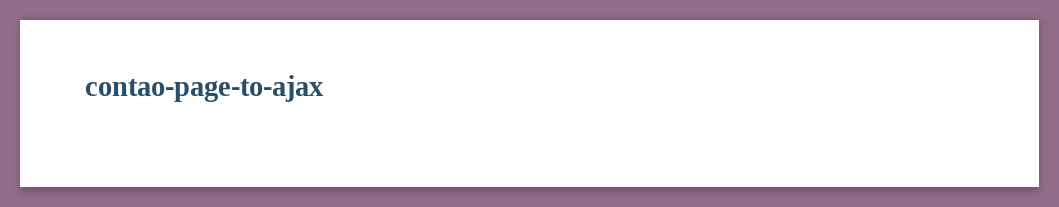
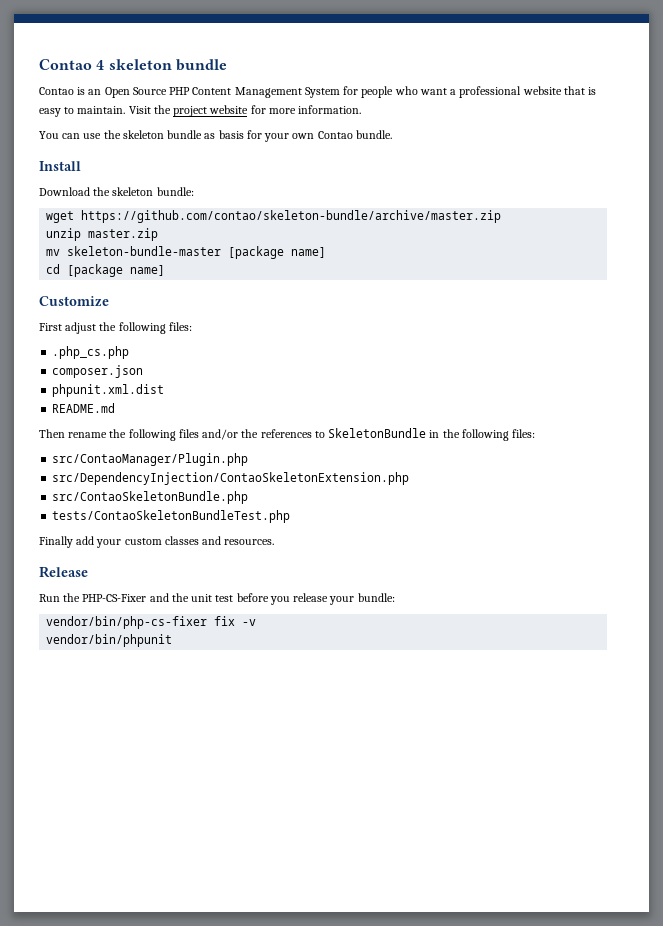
[85,75,324,102] contao-page-to-ajax -> [39,59,227,71] [39,86,597,98] [39,105,362,117] [39,130,392,142] [39,161,81,171] [39,187,194,196] [46,210,502,223] [46,228,159,241] [46,246,327,259] [46,264,166,277] [39,296,109,307] [39,322,192,334] [52,346,130,359] [52,365,144,378] [52,384,165,397] [52,403,116,413] [39,428,536,441] [52,453,249,466] [52,472,410,485] [52,491,249,504] [52,510,291,523] [39,536,275,548] [39,566,88,578] [39,593,395,605] [46,616,257,629] [46,634,173,647] Contao 4 skeleton bundle // Contao is an Open Source PHP Content Management System for people who want a professional website that is easy to maintain. Visit the project website for more information. // You can use the skeleton bundle as basis for your own Contao bundle. // Install // Download the skeleton bundle: // wget https://github.com/contao/skeleton-bundle/archive/master.zip // unzip master.zip // mv skeleton-bundle-master [package name] // cd [package name] // Customize // First adjust the following files: // .php_cs.php // composer.json // phpunit.xml.dist // README.md // Then rename the following files and/or the references to SkeletonBundle in the following files: // src/ContaoManager/Plugin.php // src/DependencyInjection/ContaoSkeletonExtension.php // src/ContaoSkeletonBundle.php // tests/ContaoSkeletonBundleTest.php // Finally add your custom classes and resources. // Release // Run the PHP-CS-Fixer and the unit test before you release your bundle: // vendor/bin/php-cs-fixer fix -v // vendor/bin/phpunit

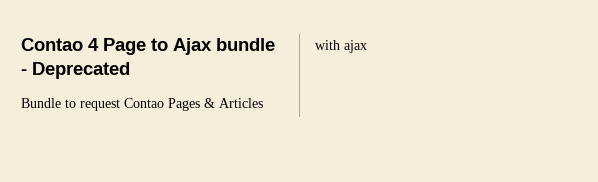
[108,59,227,71] [39,86,597,98] [39,105,362,117] [39,130,392,142] [39,161,81,171] [39,187,194,196] [46,210,502,223] [46,228,159,241] [46,246,327,259] [46,264,166,277] [39,296,109,307] [39,322,192,334] [52,346,130,359] [52,365,144,378] [52,384,165,397] [52,403,116,413] [39,428,536,441] [52,453,249,466] [52,472,410,485] [52,491,249,504] [52,510,291,523] [39,536,275,548] [39,566,88,578] [39,593,395,605] [46,616,257,629] [46,634,173,647] skeleton bundle // Contao is an Open Source PHP Content Management System for people who want a professional website that is easy to maintain. Visit the project website for more information. // You can use the skeleton bundle as basis for your own Contao bundle. // Install // Download the skeleton bundle: // wget https://github.com/contao/skeleton-bundle/archive/master.zip // unzip master.zip // mv skeleton-bundle-master [package name] // cd [package name] // Customize // First adjust the following files: // .php_cs.php // composer.json // phpunit.xml.dist // README.md // Then rename the following files and/or the references to SkeletonBundle in the following files: // src/ContaoManager/Plugin.php // src/DependencyInjection/ContaoSkeletonExtension.php // src/ContaoSkeletonBundle.php // tests/ContaoSkeletonBundleTest.php // Finally add your custom classes and resources. // Release // Run the PHP-CS-Fixer and the unit test before you release your bundle: // vendor/bin/php-cs-fixer fix -v // vendor/bin/phpunit -> [103,38,275,55] [21,62,130,79] [21,98,263,111] [315,40,367,53] Page to Ajax bundle - Deprecated // Bundle to request Contao Pages & Articles with ajax

